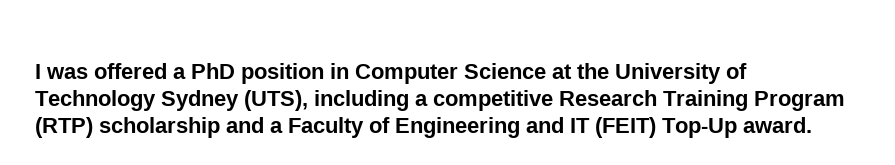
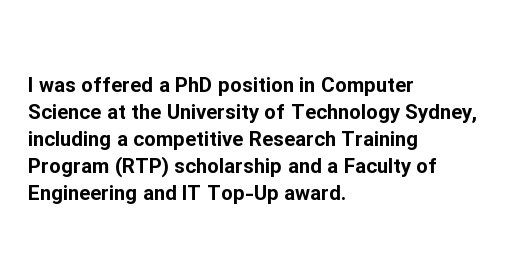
[161,90,308,111] Sydney (UTS), -> [405,104,478,123] Sydney,
[595,117,656,138] (FEIT) -> (202, 192) none

